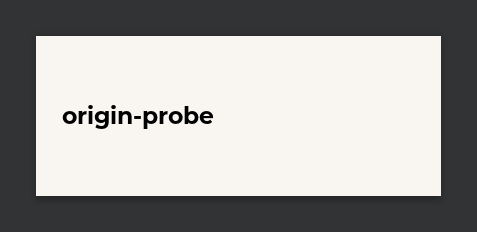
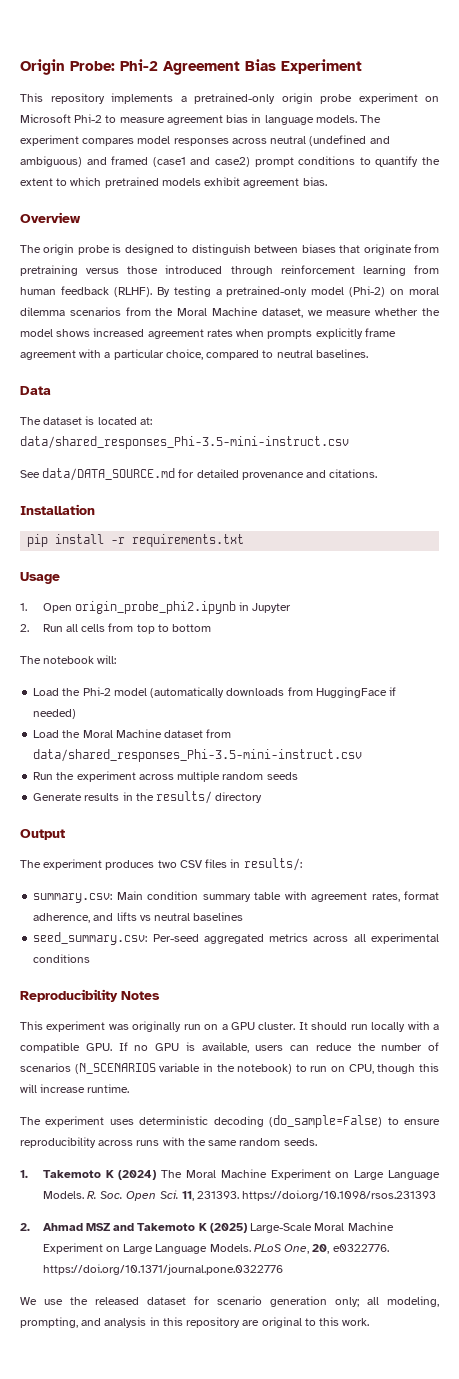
[62,105,214,129] origin-probe -> [20,59,362,75] [20,93,439,104] [20,114,382,125] [20,135,390,146] [20,156,441,167] [20,177,327,188] [20,212,81,223] [20,244,439,255] [20,265,440,276] [20,286,439,297] [20,307,441,318] [20,328,396,339] [20,349,368,360] [20,386,51,395] [20,416,152,425] [20,436,349,449] [20,468,378,481] [20,504,95,515] [27,534,245,547] [20,572,60,584] [20,601,292,614] [20,623,212,634] [20,655,117,664] [33,687,397,698] [33,709,77,719] [33,729,232,738] [33,749,363,762] [33,771,298,782] [33,791,263,804] [20,829,65,840] [20,858,302,871] [33,891,440,903] [33,912,244,923] [33,932,440,945] [33,954,91,963] [20,989,160,1002] [20,1021,439,1032] [20,1042,439,1053] [20,1063,439,1074] [20,1084,130,1093] [20,1115,440,1128] [20,1137,317,1148] [20,1169,440,1180] [42,1190,437,1201] [20,1222,394,1233] [42,1243,389,1254] [42,1264,283,1275] [20,1296,439,1307] [20,1317,370,1328] Origin Probe: Phi-2 Agreement Bias Experiment // This repository implements a pretrained-only origin probe experiment on Microsoft Phi-2 to measure agreement bias in language models. The experiment compares model responses across neutral (undefined and ambiguous) and framed (case1 and case2) prompt conditions to quantify the extent to which pretrained models exhibit agreement bias. // Overview // The origin probe is designed to distinguish between biases that originate from pretraining versus those introduced through reinforcement learning from human feedback (RLHF). By testing a pretrained-only model (Phi-2) on moral dilemma scenarios from the Moral Machine dataset, we measure whether the model shows increased agreement rates when prompts explicitly frame agreement with a particular choice, compared to neutral baselines. // Data // The dataset is located at: data/shared_responses_Phi-3.5-mini-instruct.csv // See data/DATA_SOURCE.md for detailed provenance and citations. // Installation // pip install -r requirements.txt // Usage // 1. Open origin_probe_phi2.ipynb in Jupyter // 2. Run all cells from top to bottom // The notebook will: // Load the Phi-2 model (automatically downloads from HuggingFace if needed) // Load the Moral Machine dataset from data/shared_responses_Phi-3.5-mini-instruct.csv // Run the experiment across multiple random seeds // Generate results in the results/ directory // Output // The experiment produces two CSV files in results/: // summary.csv: Main condition summary table with agreement rates, format adherence, and lifts vs neutral baselines // seed_summary.csv: Per-seed aggregated metrics across all experimental conditions // Reproducibility Notes // This experiment was originally run on a GPU cluster. It should run locally with a compatible GPU. If no GPU is available, users can reduce the number of scenarios (N_SCENARIOS variable in the notebook) to run on CPU, though this will increase runtime. // The experiment uses deterministic decoding (do_sample=False) to ensure reproducibility across runs with the same random seeds. // 1. Takemoto K (2024) The Moral Machine Experiment on Large Language Models. R. Soc. Open Sci. 11, 231393. https://doi.org/10.1098/rsos.231393 // 2. Ahmad MSZ and Takemoto K (2025) Large-Scale Moral Machine Experiment on Large Language Models. PLoS One, 20, e0322776. https://doi.org/10.1371/journal.pone.0322776 // We use the released dataset for scenario generation only; all modeling, prompting, and analysis in this repository are original to this work.

